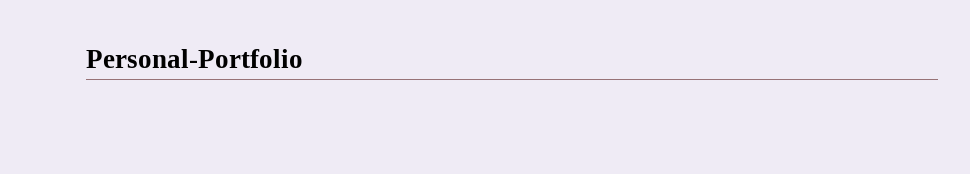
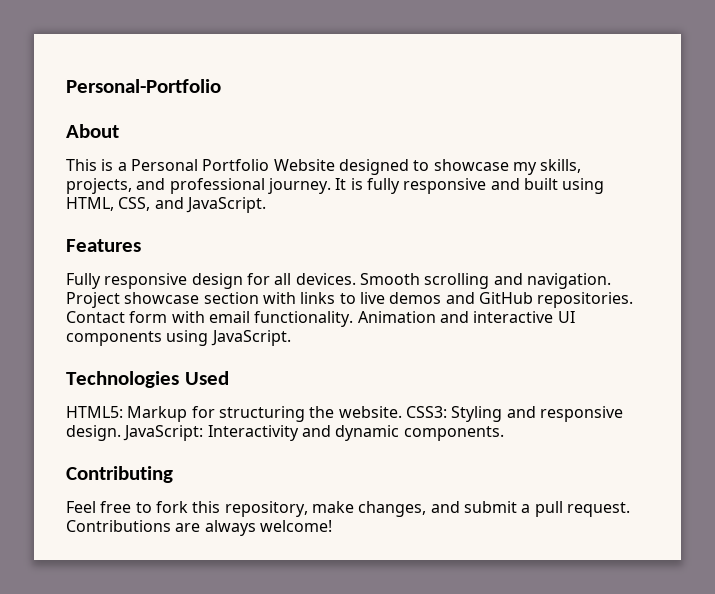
(303, 58) none -> [66,124,119,138] [66,159,582,175] [66,178,605,194] [66,197,266,213] [66,239,141,252] [66,273,611,289] [66,292,634,308] [66,311,575,327] [66,330,291,346] [66,371,229,388] [66,406,623,422] [66,425,504,441] [66,466,173,483] [66,501,630,517] [66,520,332,536] // About // This is a Personal Portfolio Website designed to showcase my skills, projects, and professional journey. It is fully responsive and built using HTML, CSS, and JavaScript. // Features // Fully responsive design for all devices. Smooth scrolling and navigation. Project showcase section with links to live demos and GitHub repositories. Contact form with email functionality. Animation and interactive UI components using JavaScript. // Technologies Used // HTML5: Markup for structuring the website. CSS3: Styling and responsive design. JavaScript: Interactivity and dynamic components. // Contributing // Feel free to fork this repository, make changes, and submit a pull request. Contributions are always welcome!

